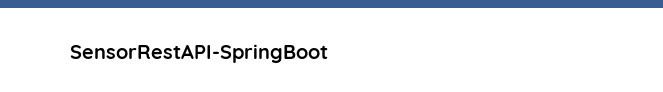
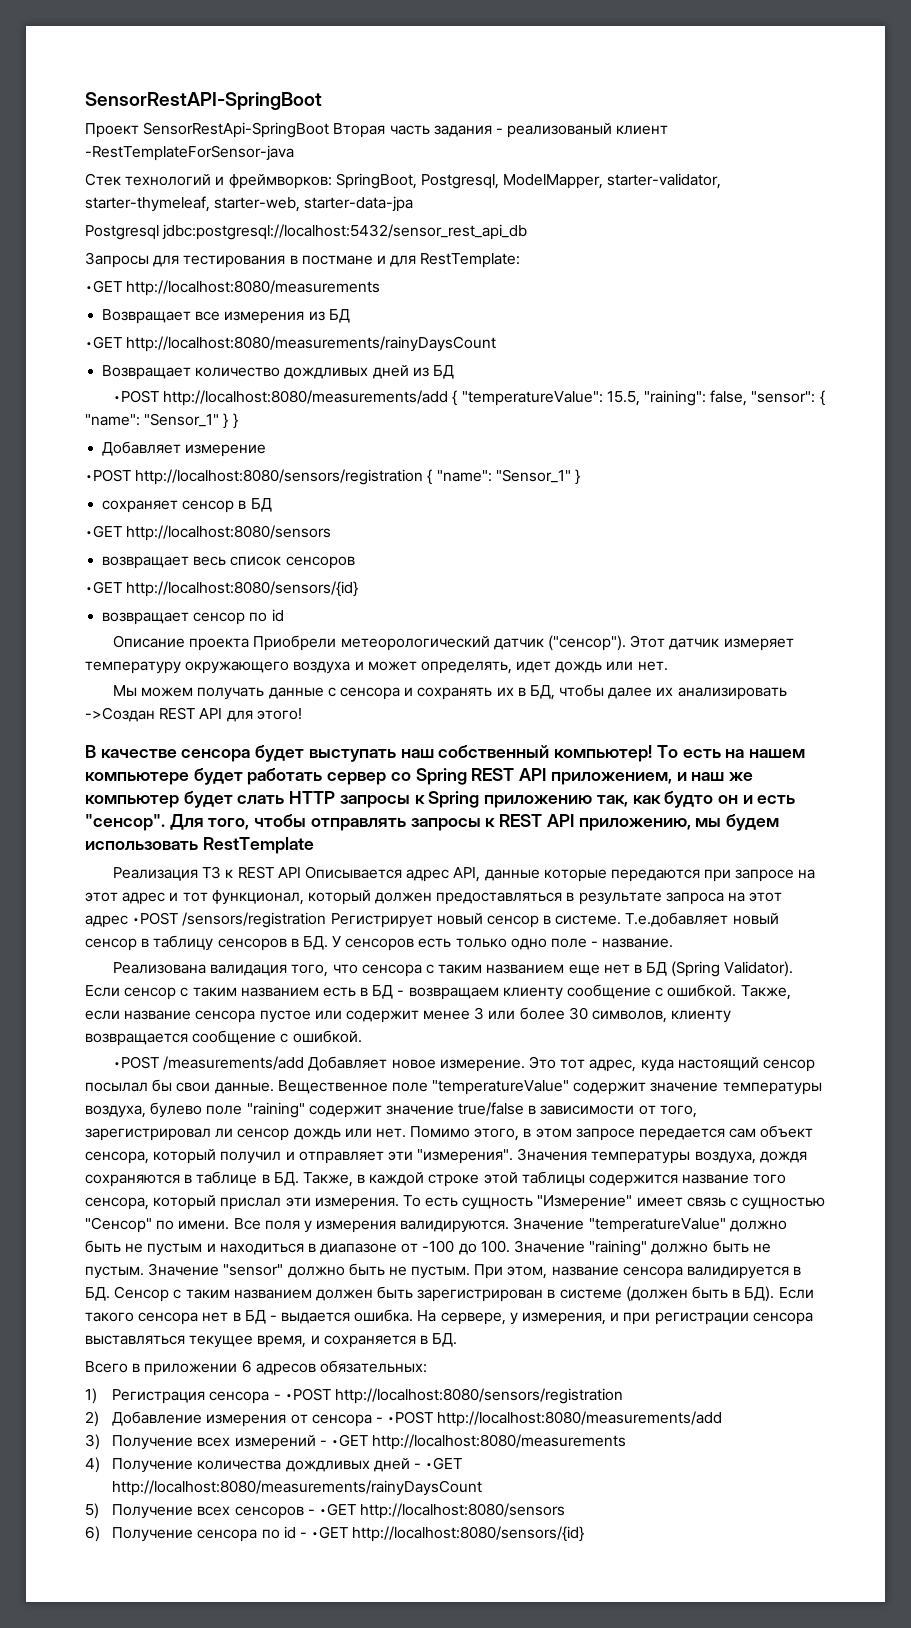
(328, 53) none -> [85,122,669,138] [85,145,294,161] [85,173,722,189] [85,196,414,212] [85,224,528,240] [85,252,521,268] [85,280,381,296] [102,309,350,324] [85,336,497,352] [102,365,454,380] [113,390,825,406] [85,413,238,429] [102,441,267,457] [85,469,580,485] [102,498,272,513] [85,525,332,541] [102,556,355,569] [85,581,359,597] [102,609,284,625] [113,635,794,651] [85,661,668,674] [113,684,787,700] [85,707,302,722] [85,745,805,762] [85,768,753,785] [85,791,796,808] [85,814,779,831] [85,837,314,854] [113,866,816,882] [85,890,783,905] [85,912,779,928] [85,935,674,951] [113,961,794,977] [85,984,791,1000] [85,1007,732,1023] [85,1030,362,1046] [113,1056,815,1072] [85,1079,822,1095] [85,1102,697,1118] [85,1125,814,1141] [85,1148,807,1164] [85,1171,787,1187] [85,1195,826,1210] [85,1217,787,1233] [85,1240,771,1256] [85,1263,802,1279] [85,1286,814,1302] [85,1309,813,1325] [85,1333,458,1348] [85,1360,427,1376] [85,1388,624,1404] [85,1411,723,1427] [85,1434,627,1450] [85,1457,463,1473] [112,1480,483,1496] [85,1503,566,1519] [85,1526,585,1542] // Проект SensorRestApi-SpringBoot Вторая часть задания - реализованый клиент -RestTemplateForSensor-java // Стек технологий и фреймворков: SpringBoot, Postgresql, ModelMapper, starter-validator, starter-thymeleaf, starter-web, starter-data-jpa // Postgresql jdbc:postgresql://localhost:5432/sensor_rest_api_db // Запросы для тестирования в постмане и для RestTemplate: // •GET http://localhost:8080/measurements // Возвращает все измерения из БД // •GET http://localhost:8080/measurements/rainyDaysCount // Возвращает количество дождливых дней из БД // •POST http://localhost:8080/measurements/add { "temperatureValue": 15.5, "raining": false, "sensor": { "name": "Sensor_1" } } // Добавляет измерение // •POST http://localhost:8080/sensors/registration { "name": "Sensor_1" } // сохраняет сенсор в БД // •GET http://localhost:8080/sensors // возвращает весь список сенсоров // •GET http://localhost:8080/sensors/{id} // возвращает сенсор по id // Описание проекта Приобрели метеорологический датчик ("сенсор"). Этот датчик измеряет температуру окружающего воздуха и может определять, идет дождь или нет. // Мы можем получать данные с сенсора и сохранять их в БД, чтобы далее их анализировать ->Создан REST API для этого! // В качестве сенсора будет выступать наш собственный компьютер! То есть на нашем компьютере будет работать сервер со Spring REST API приложением, и наш же компьютер будет слать HTTP запросы к Spring приложению так, как будто он и есть "сенсор". Для того, чтобы отправлять запросы к REST API приложению, мы будем использовать RestTemplate // Реализация ТЗ к REST API Описывается адрес API, данные которые передаются при запросе на этот адрес и тот функционал, который должен предоставляться в результате запроса на этот адрес •POST /sensors/registration Регистрирует новый сенсор в системе. Т.е.добавляет новый сенсор в таблицу сенсоров в БД. У сенсоров есть только одно поле - название. // Реализована валидация того, что сенсора с таким названием еще нет в БД (Spring Validator). Если сенсор с таким названием есть в БД - возвращаем клиенту сообщение с ошибкой. Также, если название сенсора пустое или содержит менее 3 или более 30 символов, клиенту возвращается сообщение с ошибкой. // •POST /measurements/add Добавляет новое измерение. Это тот адрес, куда настоящий сенсор посылал бы свои данные. Вещественное поле "temperatureValue" содержит значение температуры воздуха, булево поле "raining" содержит значение true/false в зависимости от того, зарегистрировал ли сенсор дождь или нет. Помимо этого, в этом запросе передается сам объект сенсора, который получил и отправляет эти "измерения". Значения температуры воздуха, дождя сохраняются в таблице в БД. Также, в каждой строке этой таблицы содержится название того сенсора, который прислал эти измерения. То есть сущность "Измерение" имеет связь с сущностью "Сенсор" по имени. Все поля у измерения валидируются. Значение "temperatureValue" должно быть не пустым и находиться в диапазоне от -100 до 100. Значение "raining" должно быть не пустым. Значение "sensor" должно быть не пустым. При этом, название сенсора валидируется в БД. Сенсор с таким названием должен быть зарегистрирован в системе (должен быть в БД). Если такого сенсора нет в БД - выдается ошибка. На сервере, у измерения, и при регистрации сенсора выставляться текущее время, и сохраняется в БД. // Всего в приложении 6 адресов обязательных: // 1) Регистрация сенсора - •POST http://localhost:8080/sensors/registration // 2) Добавление измерения от сенсора - •POST http://localhost:8080/measurements/add // 3) Получение всех измерений - •GET http://localhost:8080/measurements // 4) Получение количества дождливых дней - •GET http://localhost:8080/measurements/rainyDaysCount // 5) Получение всех сенсоров - •GET http://localhost:8080/sensors // 6) Получение сенсора по id - •GET http://localhost:8080/sensors/{id}

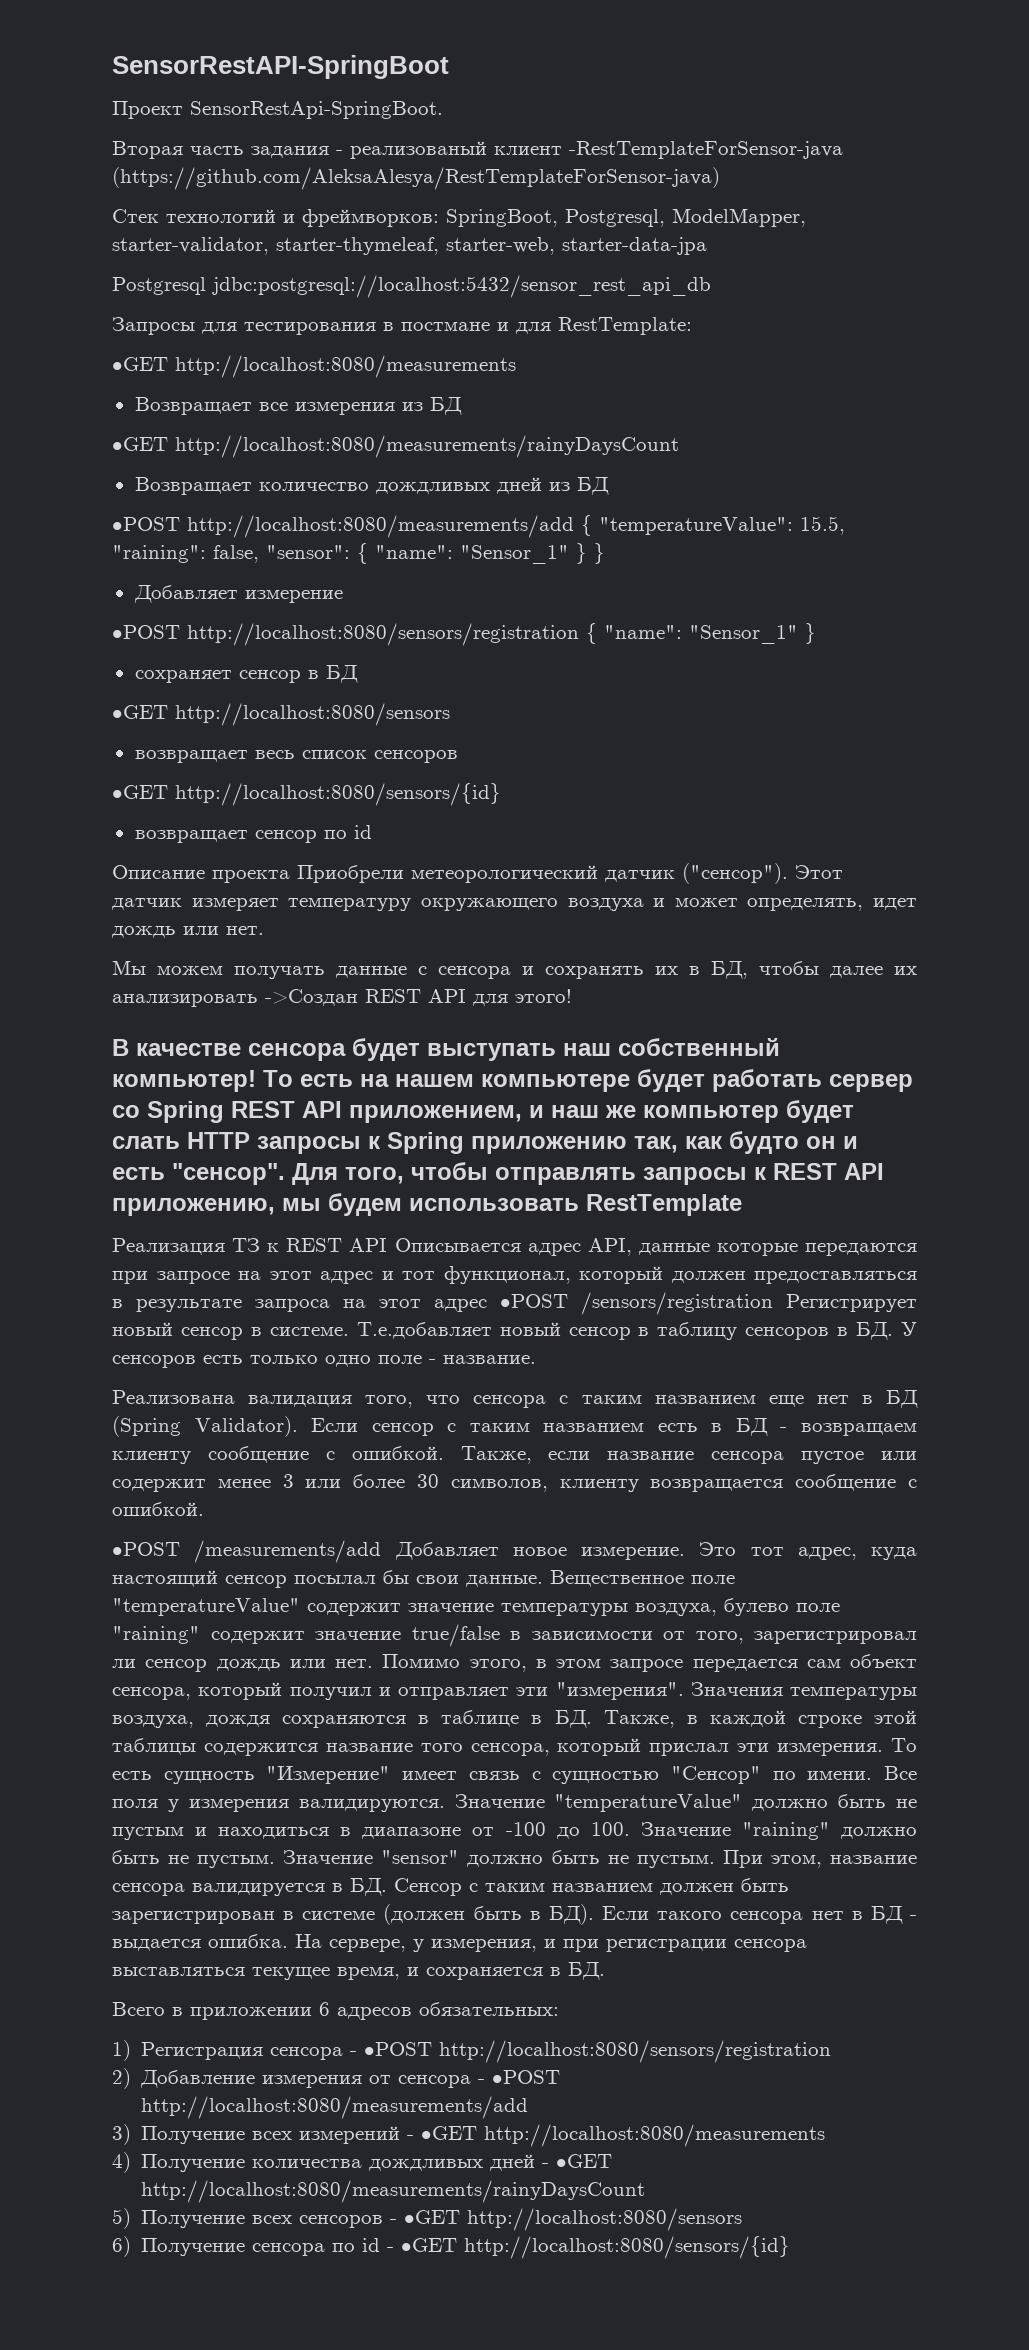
[143,122,330,138] SensorRestApi-SpringBoot -> [190,101,443,119] SensorRestApi-SpringBoot. //
(294, 153) none -> [112,167,720,190] (https://github.com/AleksaAlesya/RestTemplateForSensor-java)

